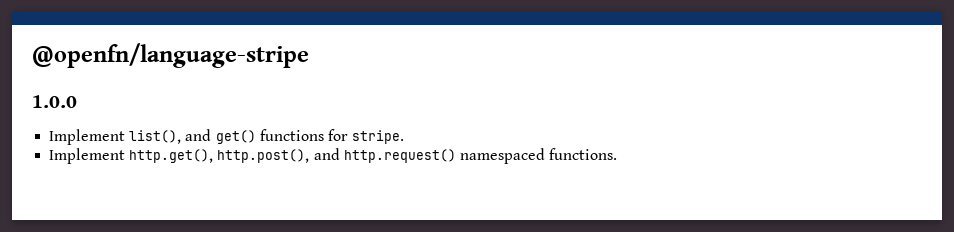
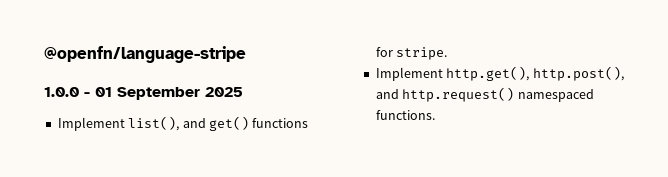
(77, 101) none -> [84,87,243,100] - 01 September 2025

